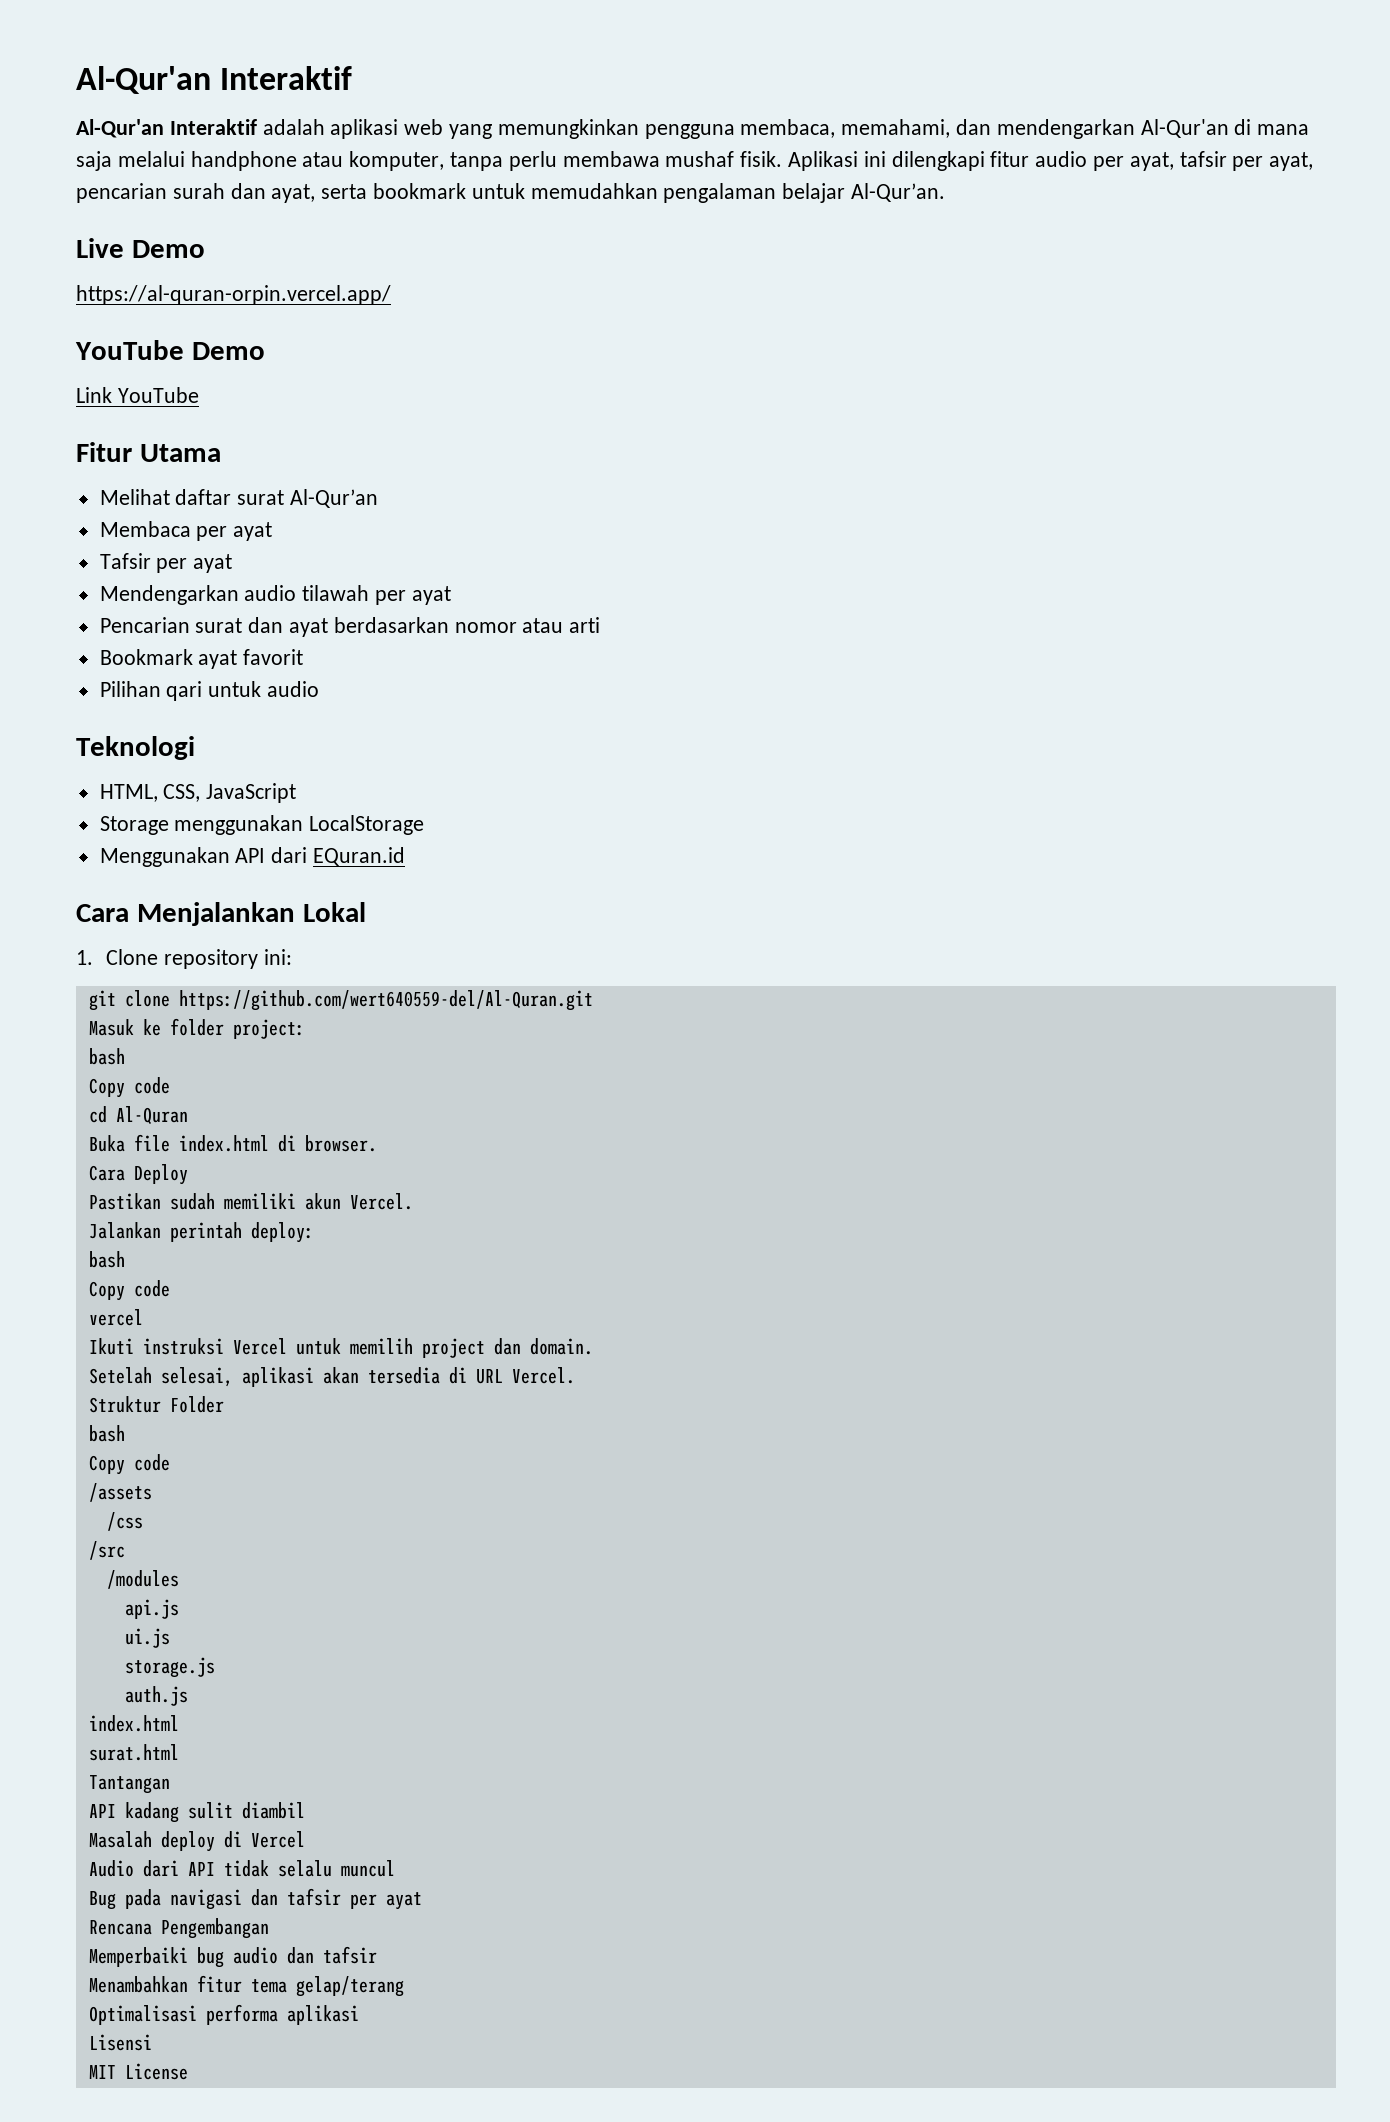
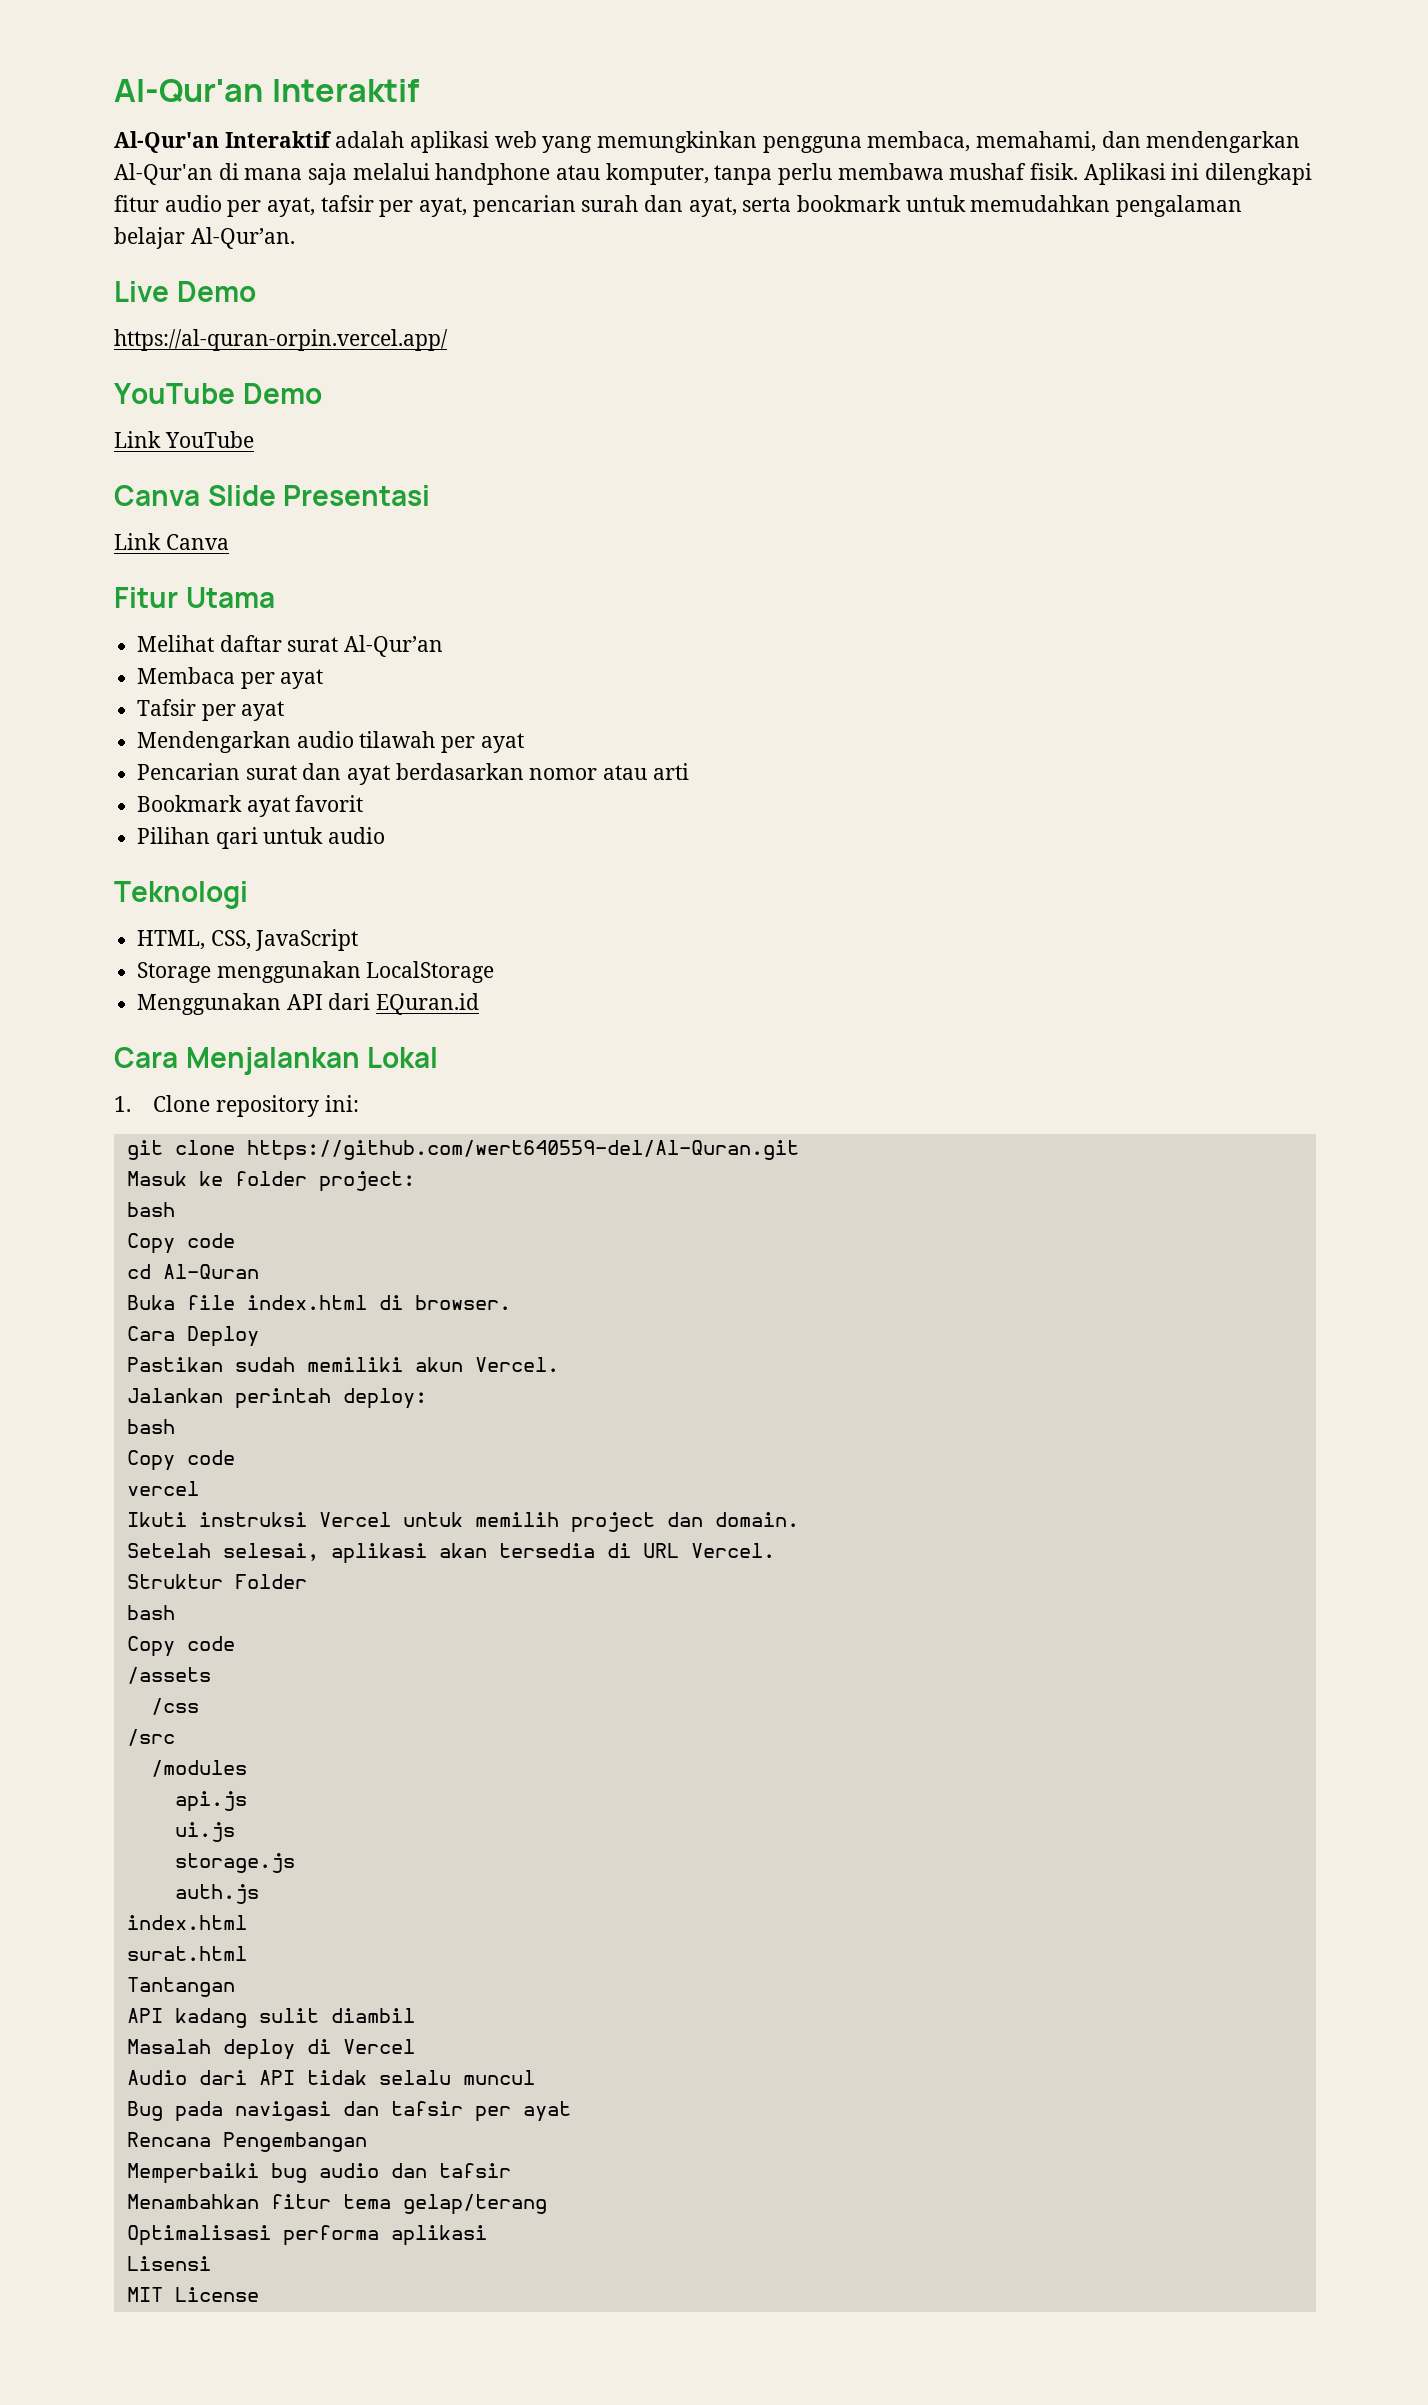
(199, 395) none -> [114,485,431,506] [114,533,229,550] // Canva Slide Presentasi // Link Canva

